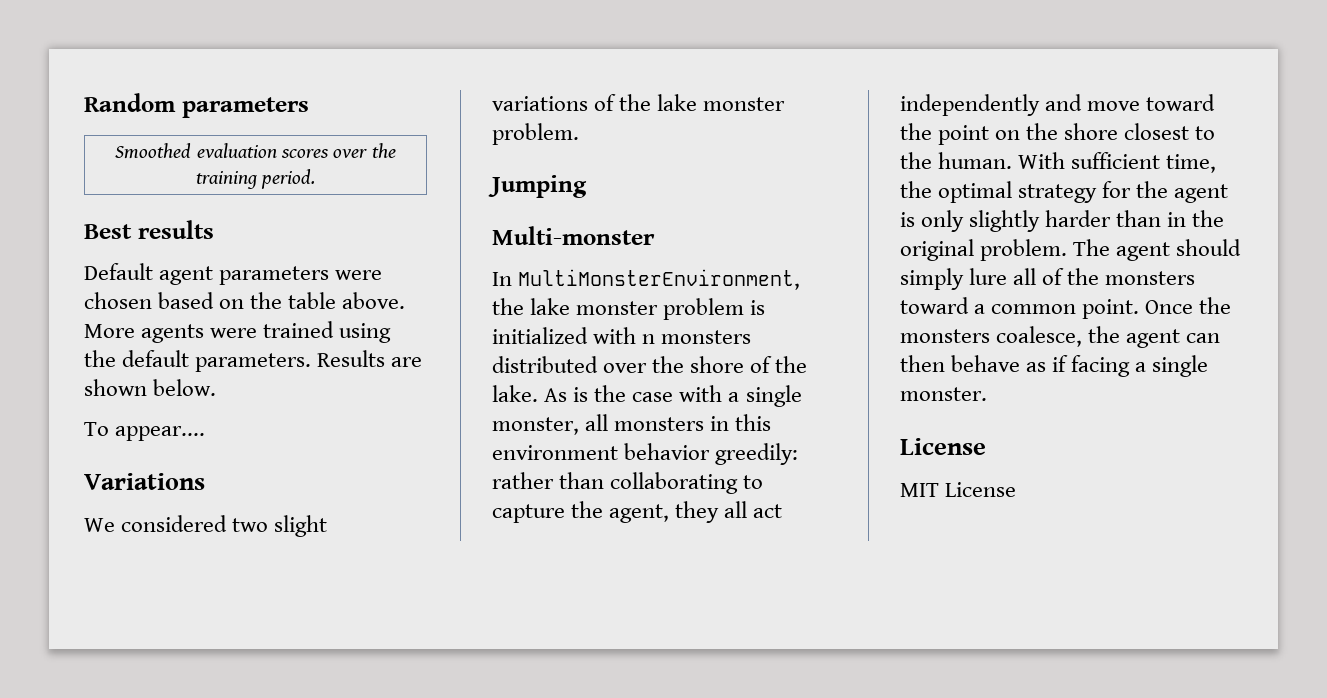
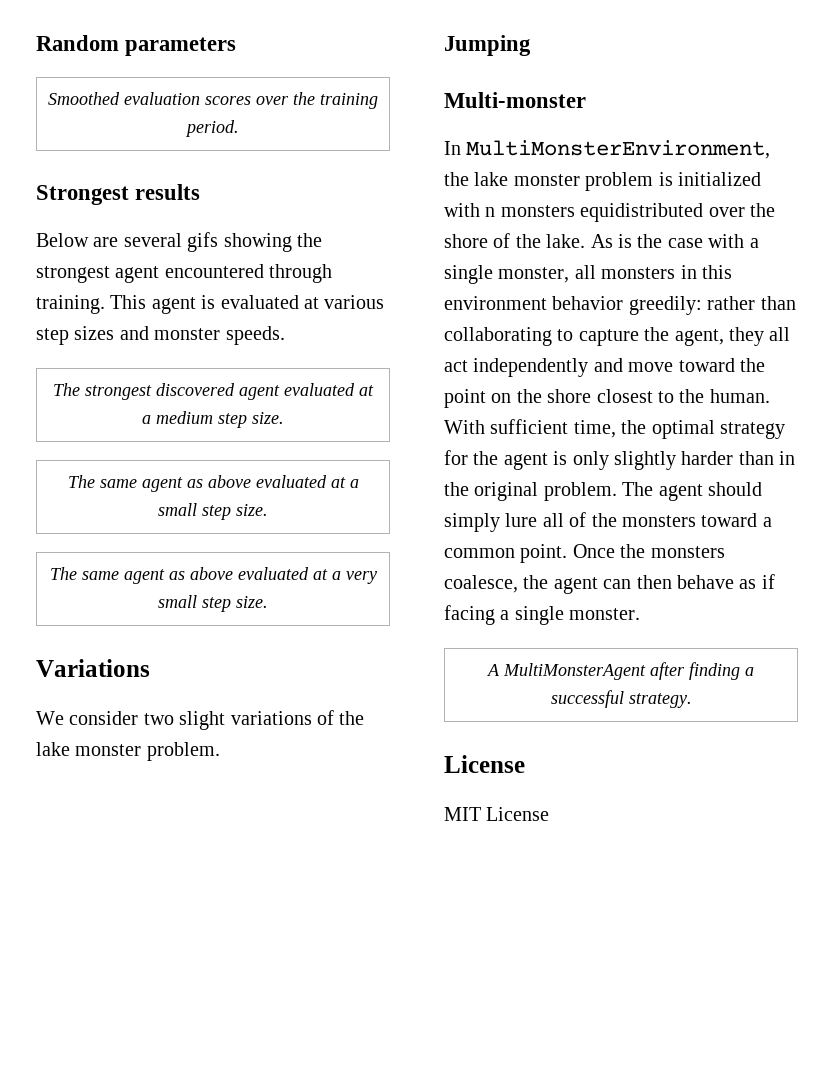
[84,224,132,239] Best -> [36,185,129,205] Strongest
[84,263,383,285] [84,292,406,309] [84,321,392,343] [84,350,423,372] [84,379,217,396] [84,422,206,441] Default agent parameters were chosen based on the table above. More agents were trained using the default parameters. Results are shown below. // To appear.... -> [36,232,322,252] [36,264,333,283] [36,295,385,314] [36,326,285,345] [53,383,374,400] [142,411,284,428] [67,475,359,492] [158,503,268,520] [49,567,377,584] [158,595,268,612] Below are several gifs showing the strongest agent encountered through training. This agent is evaluated at various step sizes and monster speeds. // The strongest discovered agent evaluated at a medium step size. // The same agent as above evaluated at a small step size. // The same agent as above evaluated at a very small step size.
[121,515,228,532] considered -> [69,711,139,725] consider
[492,356,598,373] distributed -> [580,203,704,222] equidistributed
(987, 394) none -> [487,662,754,680] [550,690,692,708] // A MultiMonsterAgent after finding a successful strategy.

